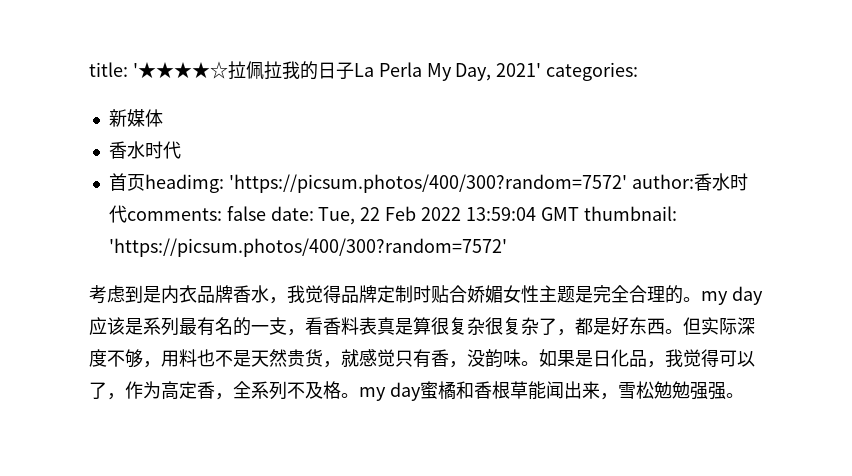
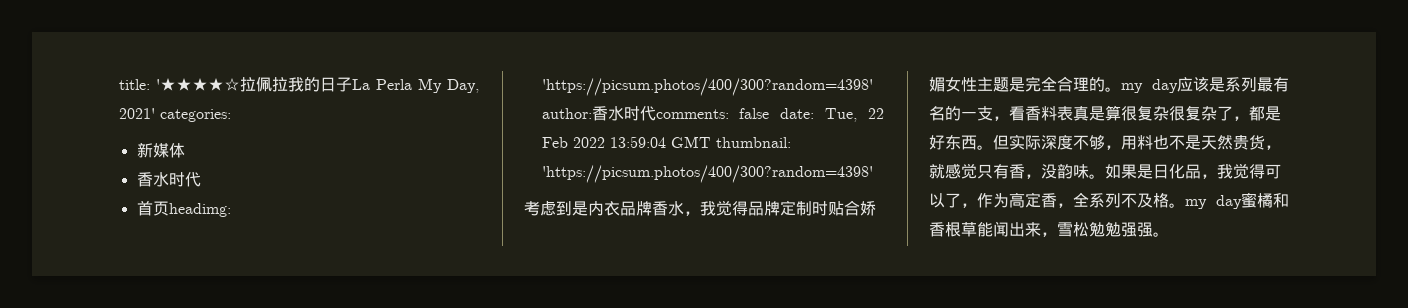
[228,174,627,193] 'https://picsum.photos/400/300?random=7572' -> [541,78,873,96] 'https://picsum.photos/400/300?random=4398'
[108,238,507,257] 'https://picsum.photos/400/300?random=7572' -> [541,165,873,183] 'https://picsum.photos/400/300?random=4398'

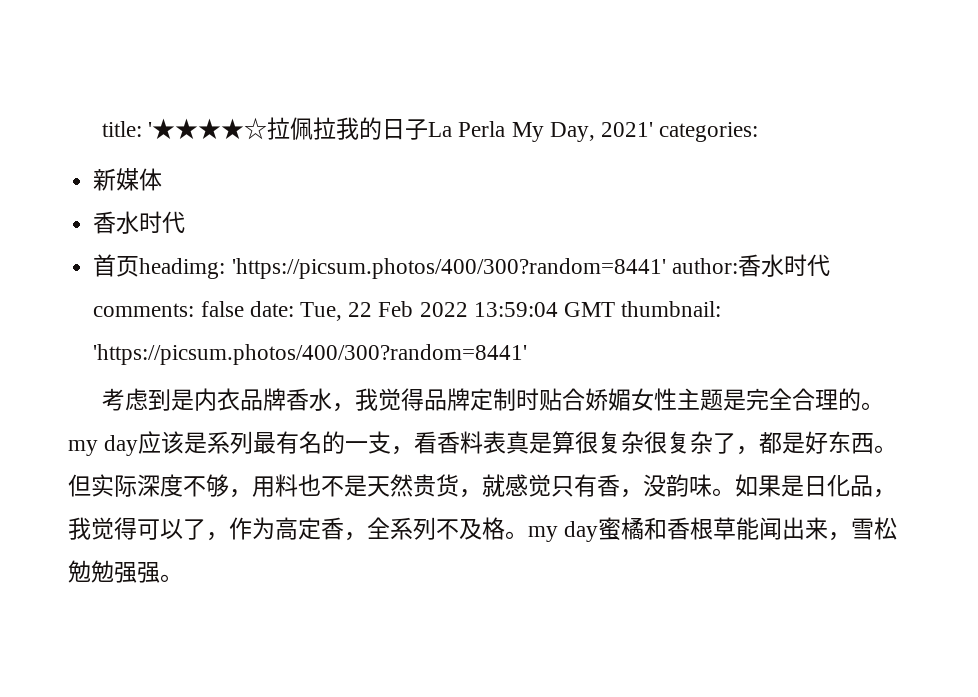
[541,78,873,96] 'https://picsum.photos/400/300?random=4398' -> [231,258,666,279] 'https://picsum.photos/400/300?random=8441'
[541,165,873,183] 'https://picsum.photos/400/300?random=4398' -> [93,344,528,365] 'https://picsum.photos/400/300?random=8441'

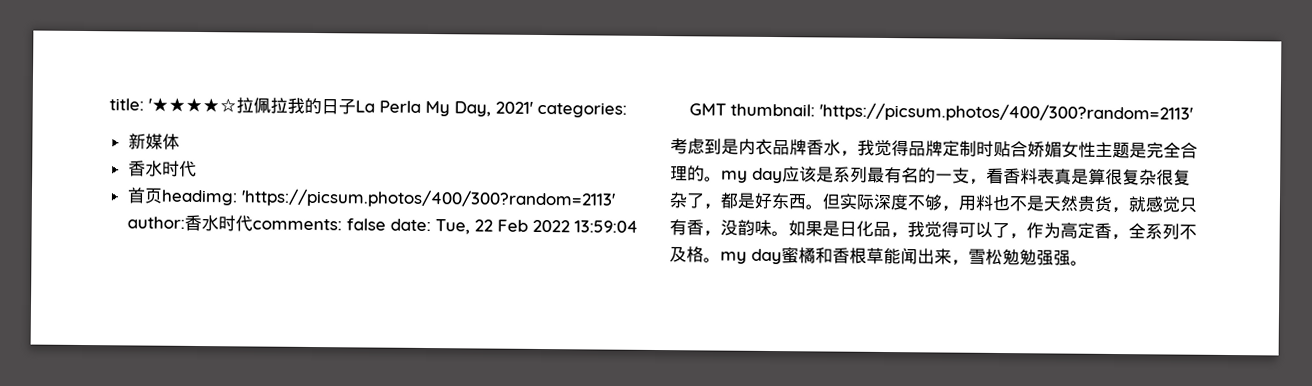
[231,258,666,279] 'https://picsum.photos/400/300?random=8441' -> [240,188,616,209] 'https://picsum.photos/400/300?random=2113'
[93,344,528,365] 'https://picsum.photos/400/300?random=8441' -> [818,102,1193,123] 'https://picsum.photos/400/300?random=2113'

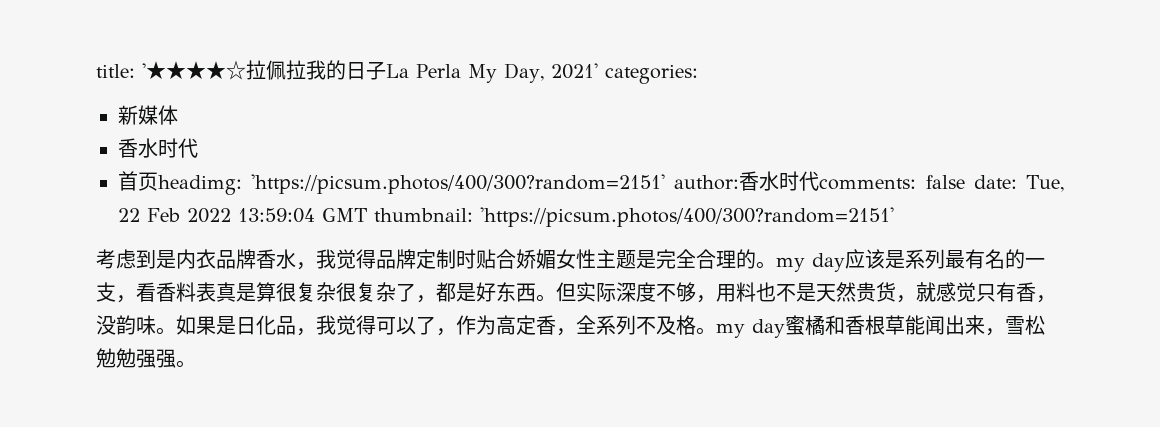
[240,188,616,209] 'https://picsum.photos/400/300?random=2113' -> [251,174,666,194] 'https://picsum.photos/400/300?random=2151'
[818,102,1193,123] 'https://picsum.photos/400/300?random=2113' -> [480,207,894,227] 'https://picsum.photos/400/300?random=2151'

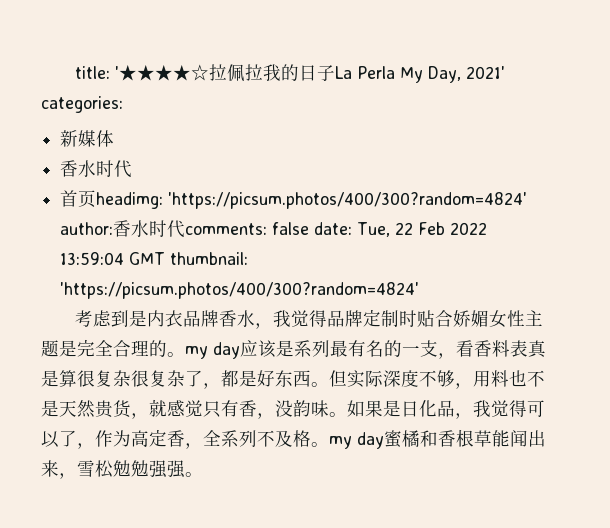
[251,174,666,194] 'https://picsum.photos/400/300?random=2151' -> [168,192,528,209] 'https://picsum.photos/400/300?random=4824'
[480,207,894,227] 'https://picsum.photos/400/300?random=2151' -> [60,282,420,299] 'https://picsum.photos/400/300?random=4824'

